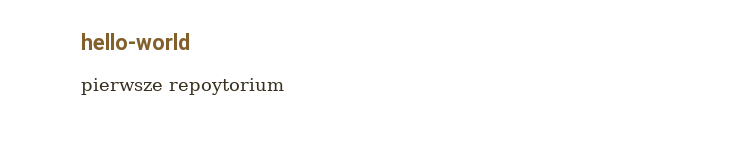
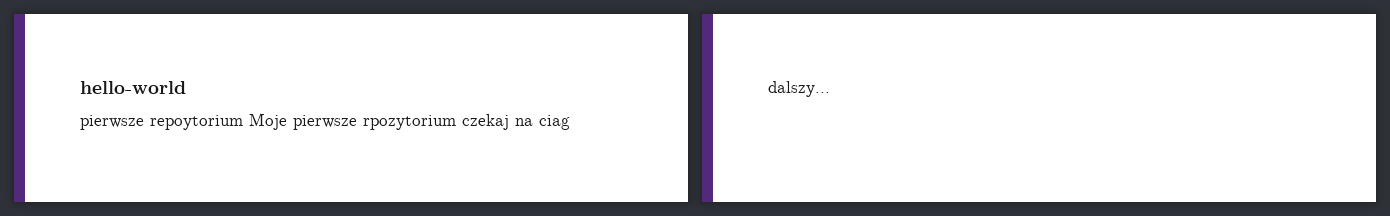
(284, 86) none -> [249,113,570,130] [768,81,830,97] Moje pierwsze rpozytorium czekaj na ciag dalszy...

